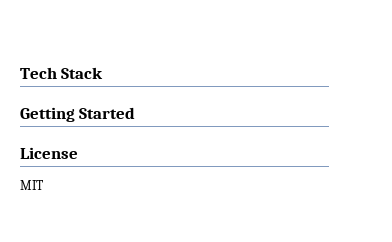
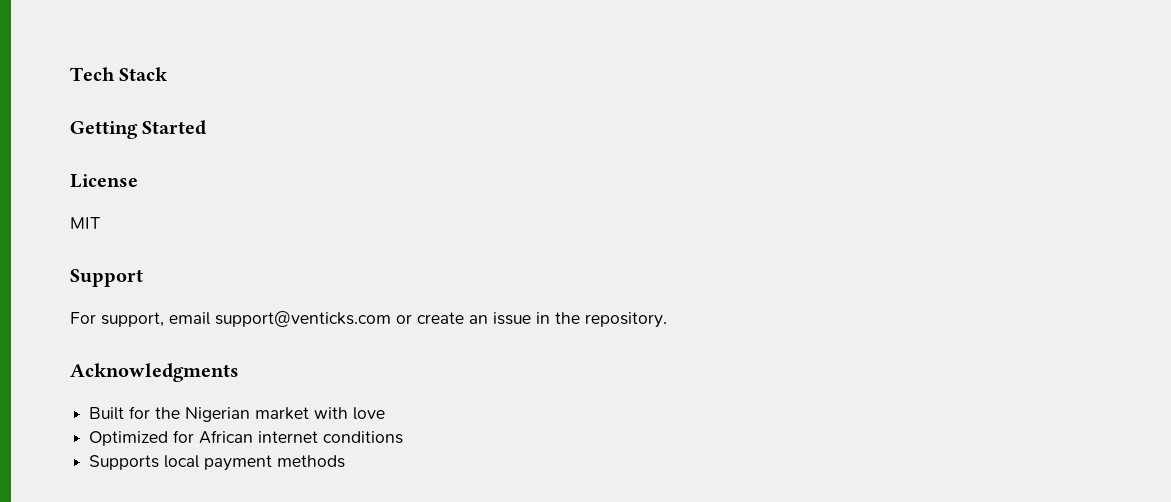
(43, 185) none -> [70,269,143,287] [70,311,667,328] [70,363,239,382] [89,406,386,422] [89,430,404,446] [89,455,346,471] // Support // For support, email support@venticks.com or create an issue in the repository. // Acknowledgments // Built for the Nigerian market with love // Optimized for African internet conditions // Supports local payment methods

